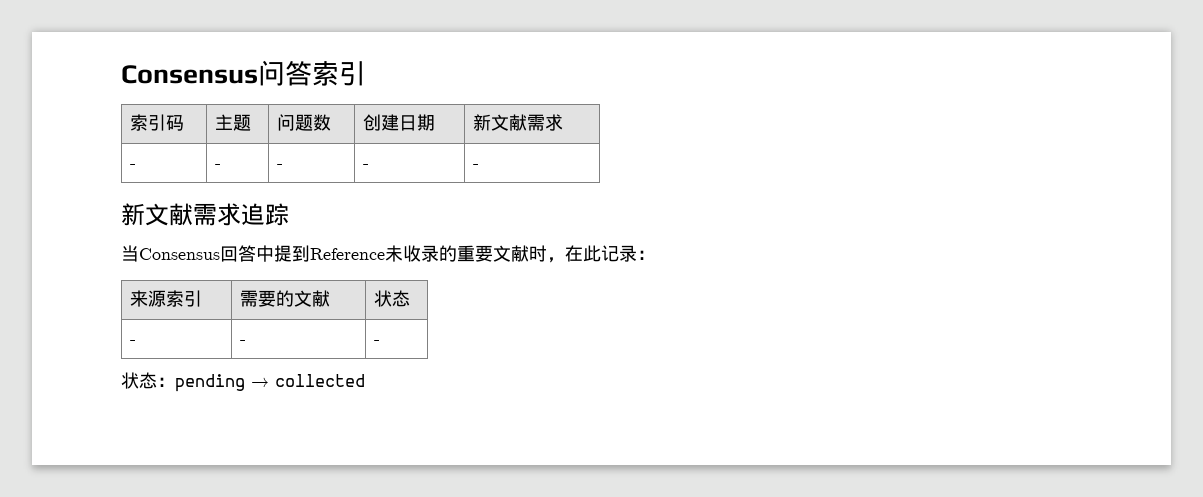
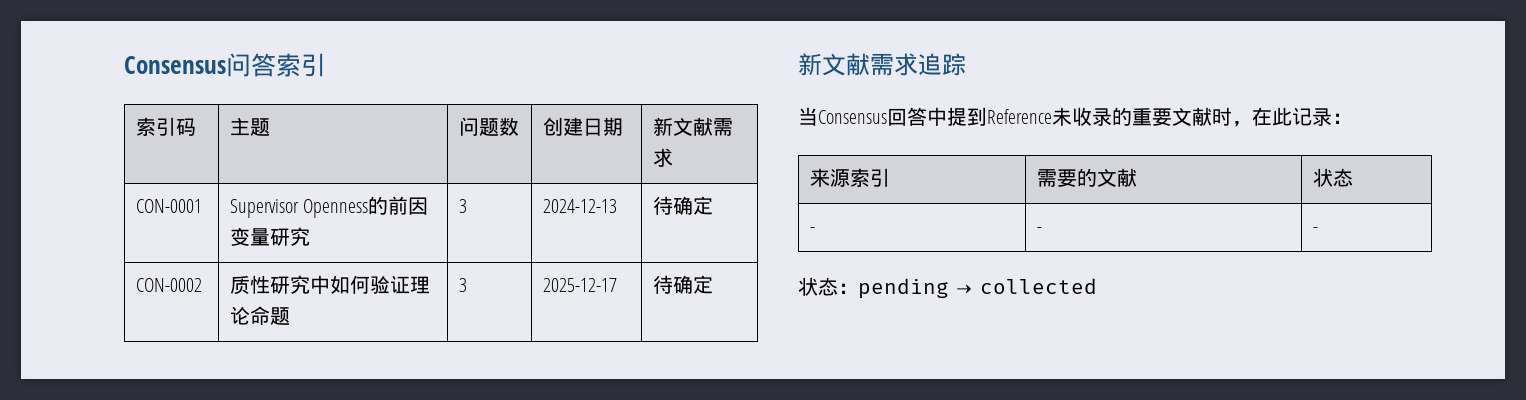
[130,164,137,168] [215,164,222,168] [277,164,284,168] [363,164,370,168] [473,164,480,168] - | - | - | - | - -> [136,199,203,213] [230,196,429,218] [230,227,311,246] [459,199,468,213] [543,199,618,213] [653,196,714,215] [136,278,203,292] [230,275,431,294] [230,306,291,325] [459,278,468,292] [543,278,618,292] [653,275,714,294] CON-0001 | Supervisor Openness的前因变量研究 | 3 | 2024-12-13 | 待确定 // CON-0002 | 质性研究中如何验证理论命题 | 3 | 2025-12-17 | 待确定

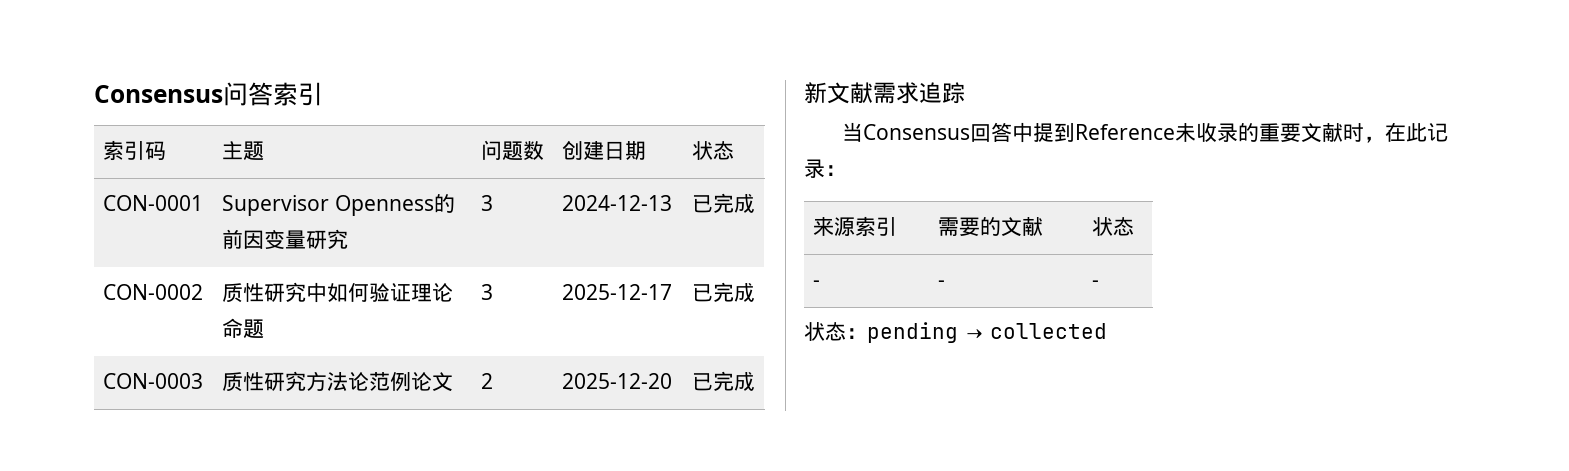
[653,117,734,136] [653,148,674,167] 新文献需求 -> [692,141,735,160] 状态
[653,196,714,215] 待确定 -> [692,193,756,213] 已完成
[653,275,714,294] 待确定 -> [692,282,756,302] [103,373,204,389] [222,371,454,392] [481,373,494,389] [562,373,673,389] [692,371,756,391] 已完成 // CON-0003 | 质性研究方法论范例论文 | 2 | 2025-12-20 | 已完成

